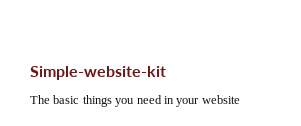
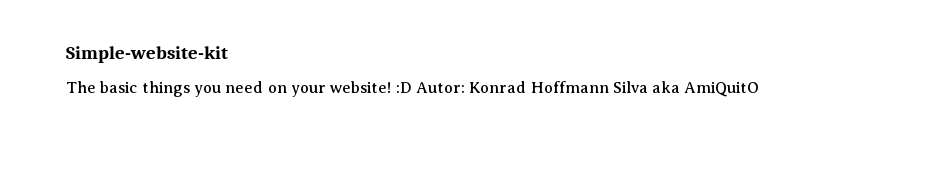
[163,95,240,107] in your website -> [267,81,760,97] on your website! :D Autor: Konrad Hoffmann Silva aka AmiQuitO

